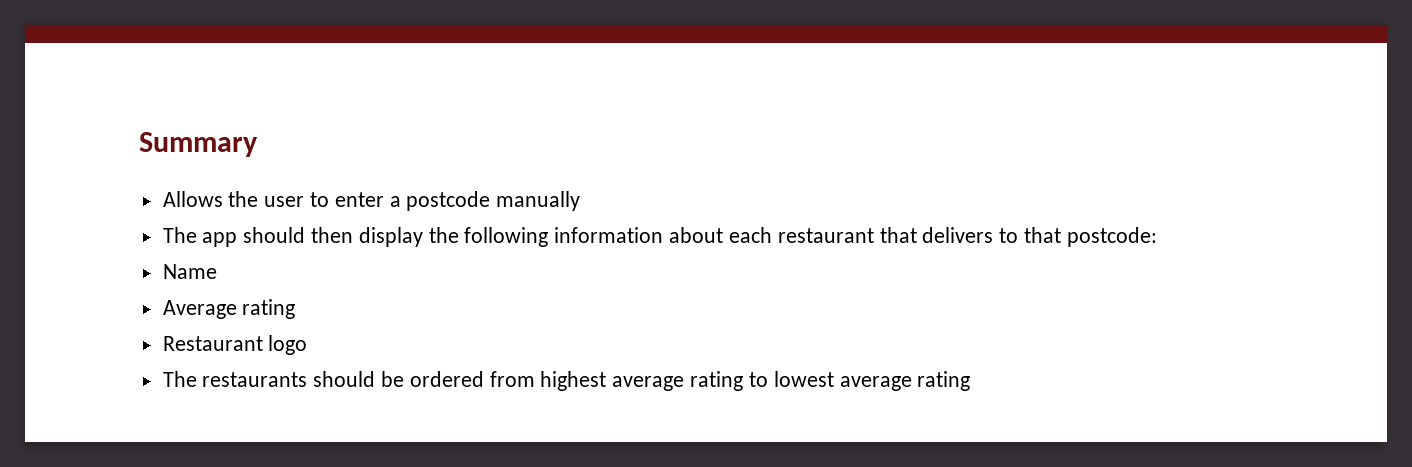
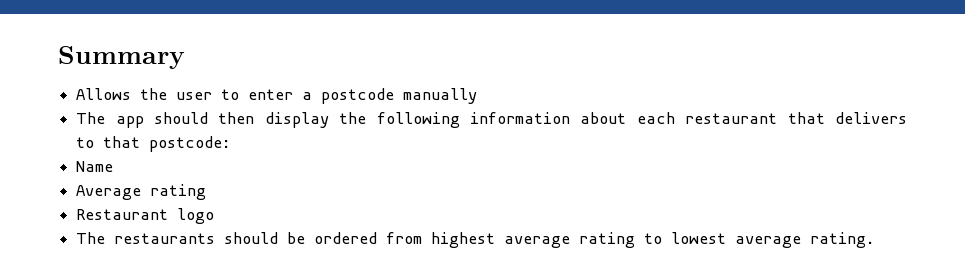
[917,371,971,391] rating -> [810,232,876,248] rating.

